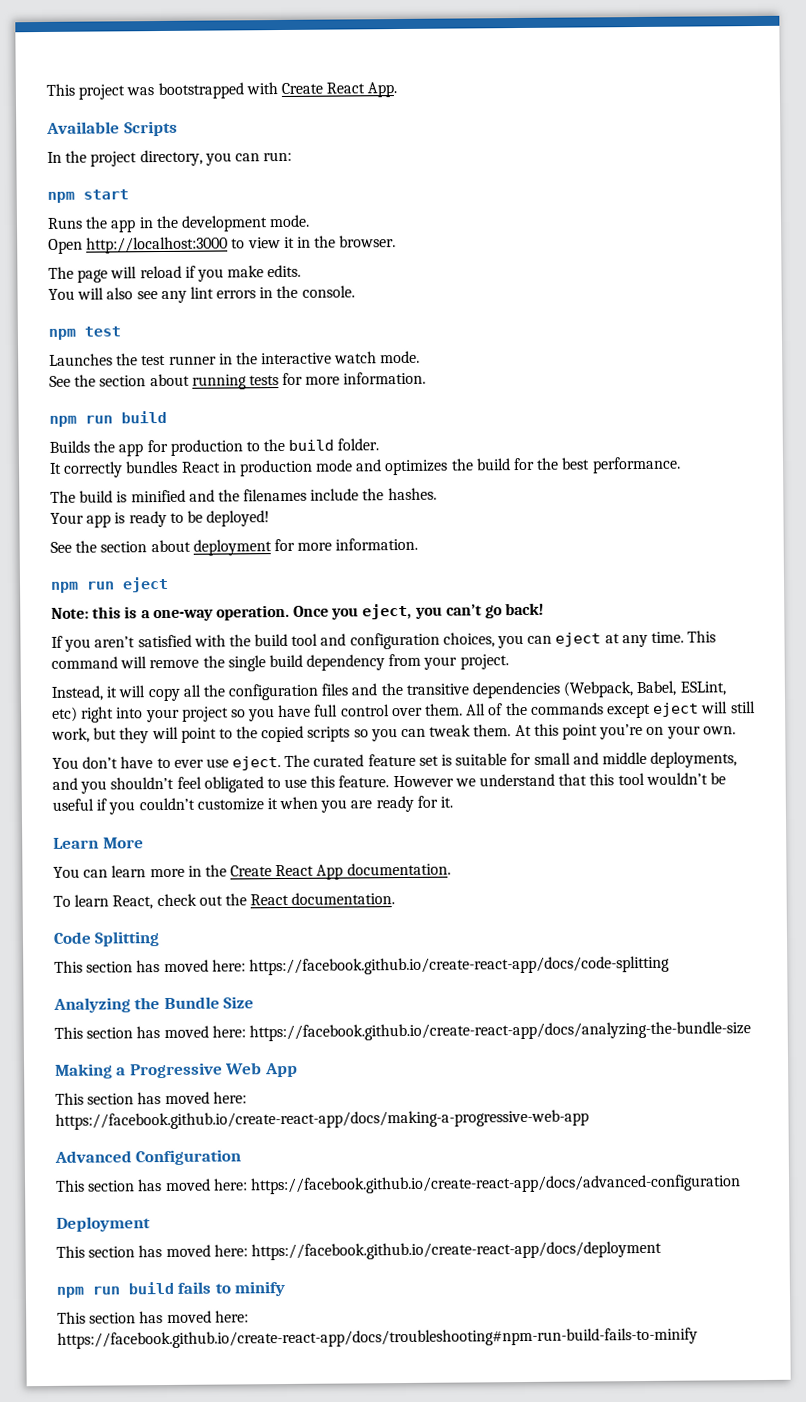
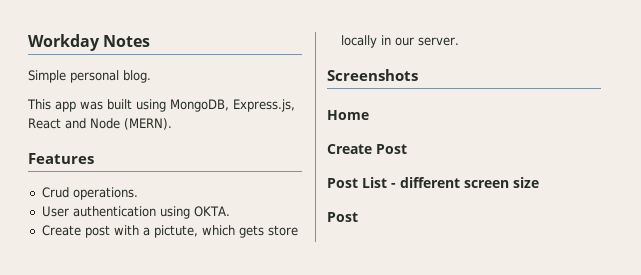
[46,82,398,100] [46,120,178,137] [47,149,293,167] [47,189,129,203] [47,214,311,233] [48,235,397,254] [48,264,302,283] [48,285,355,304] [48,326,121,340] [49,350,421,366] [49,371,427,390] [49,410,167,427] [49,438,380,457] [49,456,681,478] [50,487,437,503] [50,510,271,528] [50,537,419,556] [50,576,169,593] [51,602,545,622] [51,630,717,652] [51,653,509,672] [51,680,726,702] [52,701,756,723] [51,723,736,744] [52,751,738,771] [52,772,726,794] [52,795,454,815] [53,837,144,849] [53,862,451,880] [53,892,396,910] [53,931,161,947] [54,955,670,976] [53,996,255,1013] [54,1021,751,1042] [55,1062,298,1079] [55,1091,247,1105] [55,1109,589,1130] [54,1149,242,1166] [55,1174,741,1195] [56,1216,151,1232] [56,1240,662,1261] [56,1281,286,1298] [57,1310,249,1324] [57,1327,698,1349] This project was bootstrapped with Create React App. // Available Scripts // In the project directory, you can run: // npm start // Runs the app in the development mode. // Open http://localhost:3000 to view it in the browser. // The page will reload if you make edits. // You will also see any lint errors in the console. // npm test // Launches the test runner in the interactive watch mode. // See the section about running tests for more information. // npm run build // Builds the app for production to the build folder. // It correctly bundles React in production mode and optimizes the build for the best performance. // The build is minified and the filenames include the hashes. // Your app is ready to be deployed! // See the section about deployment for more information. // npm run eject // Note: this is a one-way operation. Once you eject, you can’t go back! // If you aren’t satisfied with the build tool and configuration choices, you can eject at any time. This command will remove the single build dependency from your project. // Instead, it will copy all the configuration files and the transitive dependencies (Webpack, Babel, ESLint, etc) right into your project so you have full control over them. All of the commands except eject will still work, but they will point to the copied scripts so you can tweak them. At this point you’re on your own. // You don’t have to ever use eject. The curated feature set is suitable for small and middle deployments, and you shouldn’t feel obligated to use this feature. However we understand that this tool wouldn’t be useful if you couldn’t customize it when you are ready for it. // Learn More // You can learn more in the Create React App documentation. // To learn React, check out the React documentation. // Code Splitting // This section has moved here: https://facebook.github.io/create-react-app/docs/code-splitting // Analyzing the Bundle Size // This section has moved here: https://facebook.github.io/create-react-app/docs/analyzing-the-bundle-size // Making a Progressive Web App // This section has moved here: https://facebook.github.io/create-react-app/docs/making-a-progressive-web-app // Advanced Configuration // This section has moved here: https://facebook.github.io/create-react-app/docs/advanced-configuration // Deployment // This section has moved here: https://facebook.github.io/create-react-app/docs/deployment // npm run build fails to minify // This section has moved here: https://facebook.github.io/create-react-app/docs/troubleshooting#npm-run-build-fails-to-minify -> [28,34,151,51] [28,70,151,83] [27,99,295,112] [28,118,172,130] [28,153,94,164] [41,187,138,200] [41,206,230,219] [41,225,298,238] [340,35,459,48] [327,69,418,81] [327,110,369,120] [327,144,407,154] [327,177,539,188] [327,212,358,222] Workday Notes // Simple personal blog. // This app was built using MongoDB, Express.js, React and Node (MERN). // Features // Crud operations. // User authentication using OKTA. // Create post with a pictute, which gets store locally in our server. // Screenshots // Home // Create Post // Post List - different screen size // Post

